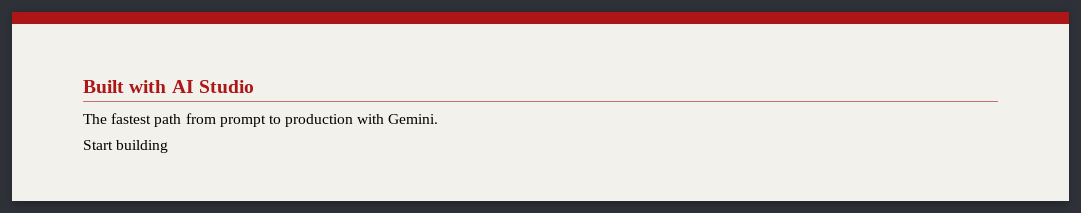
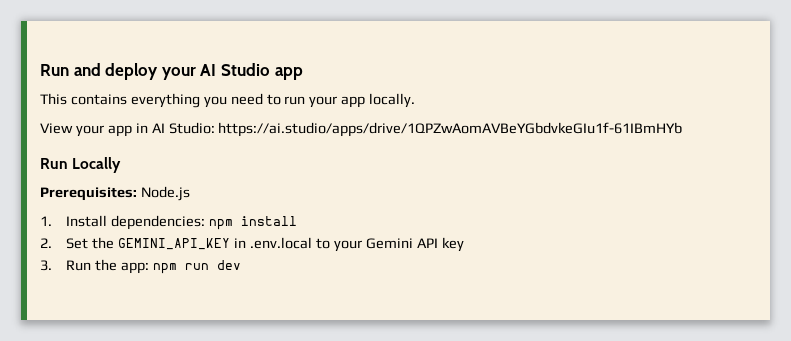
[83,80,254,93] [83,113,439,127] [83,140,169,153] Built with AI Studio // The fastest path from prompt to production with Gemini. // Start building -> [40,63,303,80] [40,93,416,108] [40,122,683,137] [40,157,122,173] [40,186,190,201] [40,215,298,230] [40,237,464,252] [40,259,242,274] Run and deploy your AI Studio app // This contains everything you need to run your app locally. // View your app in AI Studio: https://ai.studio/apps/drive/1QPZwAomAVBeYGbdvkeGIu1f-61IBmHYb // Run Locally // Prerequisites: Node.js // 1. Install dependencies: npm install // 2. Set the GEMINI_API_KEY in .env.local to your Gemini API key // 3. Run the app: npm run dev

